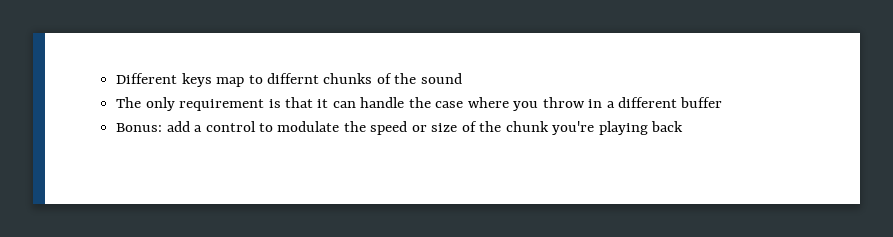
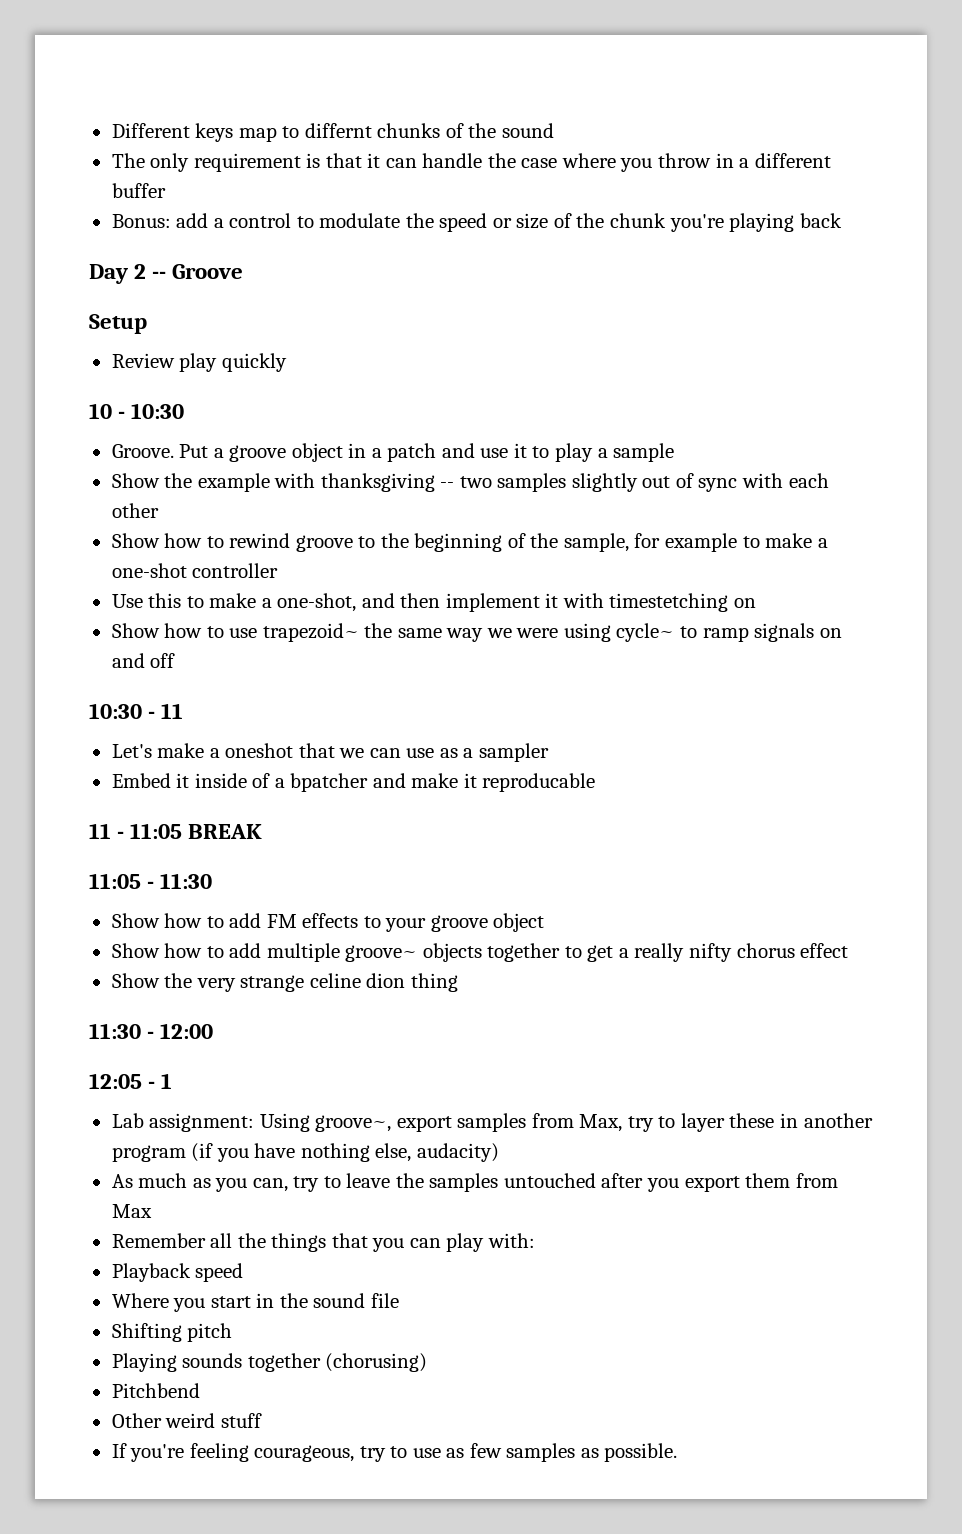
(683, 126) none -> [89,264,244,284] [89,314,147,334] [111,353,287,372] [89,403,185,419] [111,443,675,462] [111,473,829,492] [111,503,159,518] [111,533,828,552] [111,563,279,578] [111,593,756,612] [111,623,842,642] [111,653,176,668] [89,703,184,719] [111,743,549,762] [111,773,596,792] [89,823,263,839] [89,873,213,889] [111,913,545,932] [111,943,849,962] [111,973,458,992] [89,1023,214,1039] [89,1073,173,1089] [111,1113,873,1132] [111,1143,499,1162] [111,1173,838,1192] [111,1204,152,1218] [111,1233,535,1252] [111,1263,244,1282] [111,1293,399,1312] [111,1323,233,1342] [111,1353,428,1372] [111,1383,200,1398] [111,1413,262,1428] [111,1443,678,1462] // Day 2 -- Groove // Setup // Review play quickly // 10 - 10:30 // Groove. Put a groove object in a patch and use it to play a sample // Show the example with thanksgiving -- two samples slightly out of sync with each other // Show how to rewind groove to the beginning of the sample, for example to make a one-shot controller // Use this to make a one-shot, and then implement it with timestetching on // Show how to use trapezoid~ the same way we were using cycle~ to ramp signals on and off // 10:30 - 11 // Let's make a oneshot that we can use as a sampler // Embed it inside of a bpatcher and make it reproducable // 11 - 11:05 BREAK // 11:05 - 11:30 // Show how to add FM effects to your groove object // Show how to add multiple groove~ objects together to get a really nifty chorus effect // Show the very strange celine dion thing // 11:30 - 12:00 // 12:05 - 1 // Lab assignment: Using groove~, export samples from Max, try to layer these in another program (if you have nothing else, audacity) // As much as you can, try to leave the samples untouched after you export them from Max // Remember all the things that you can play with: // Playback speed // Where you start in the sound file // Shifting pitch // Playing sounds together (chorusing) // Pitchbend // Other weird stuff // If you're feeling courageous, try to use as few samples as possible.

